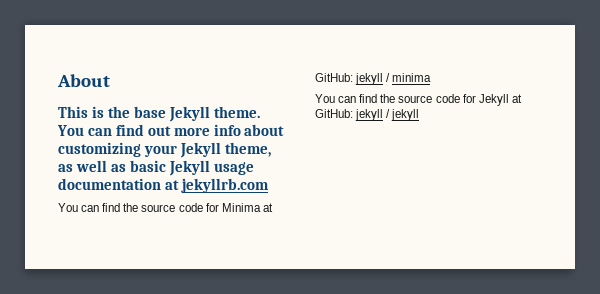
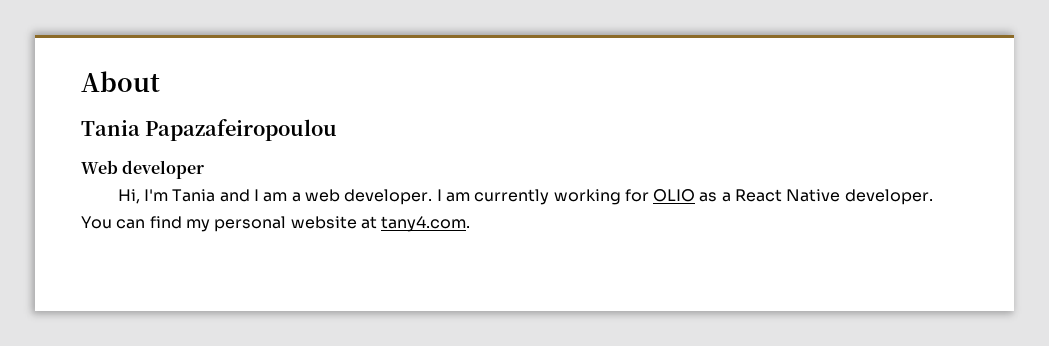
[58,106,260,122] [57,124,285,136] [58,142,271,158] [58,160,254,176] [58,178,269,193] [58,203,273,212] [315,73,432,85] [315,94,522,106] [315,109,420,121] This is the base Jekyll theme. You can find out more info about customizing your Jekyll theme, as well as basic Jekyll usage documentation at jekyllrb.com // You can find the source code for Minima at GitHub: jekyll / minima // You can find the source code for Jekyll at GitHub: jekyll / jekyll -> [81,119,338,141] [81,160,205,179] [117,189,933,205] [81,216,471,232] Tania Papazafeiropoulou // Web developer // Hi, I'm Tania and I am a web developer. I am currently working for OLIO as a React Native developer. // You can find my personal website at tany4.com.

